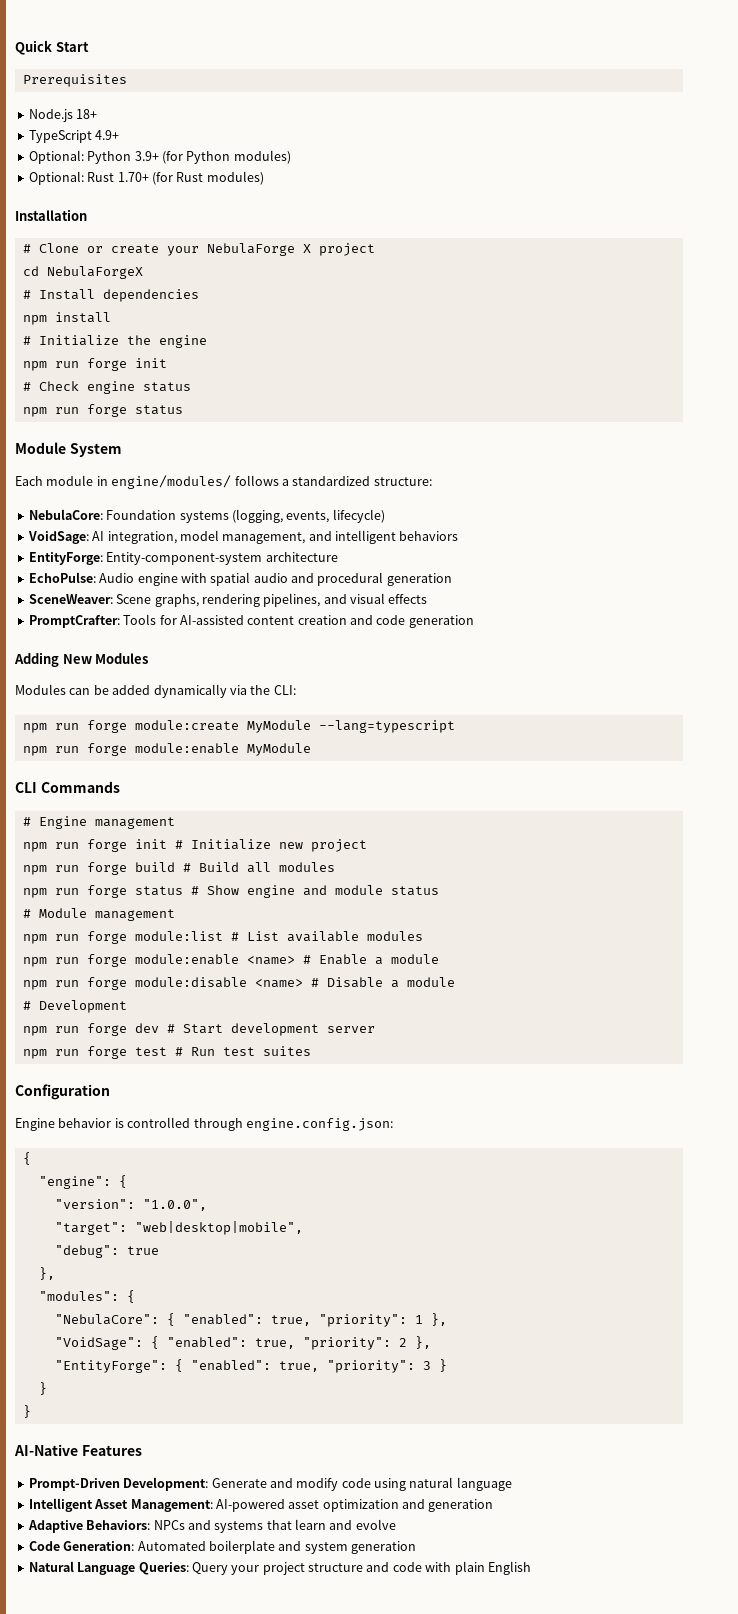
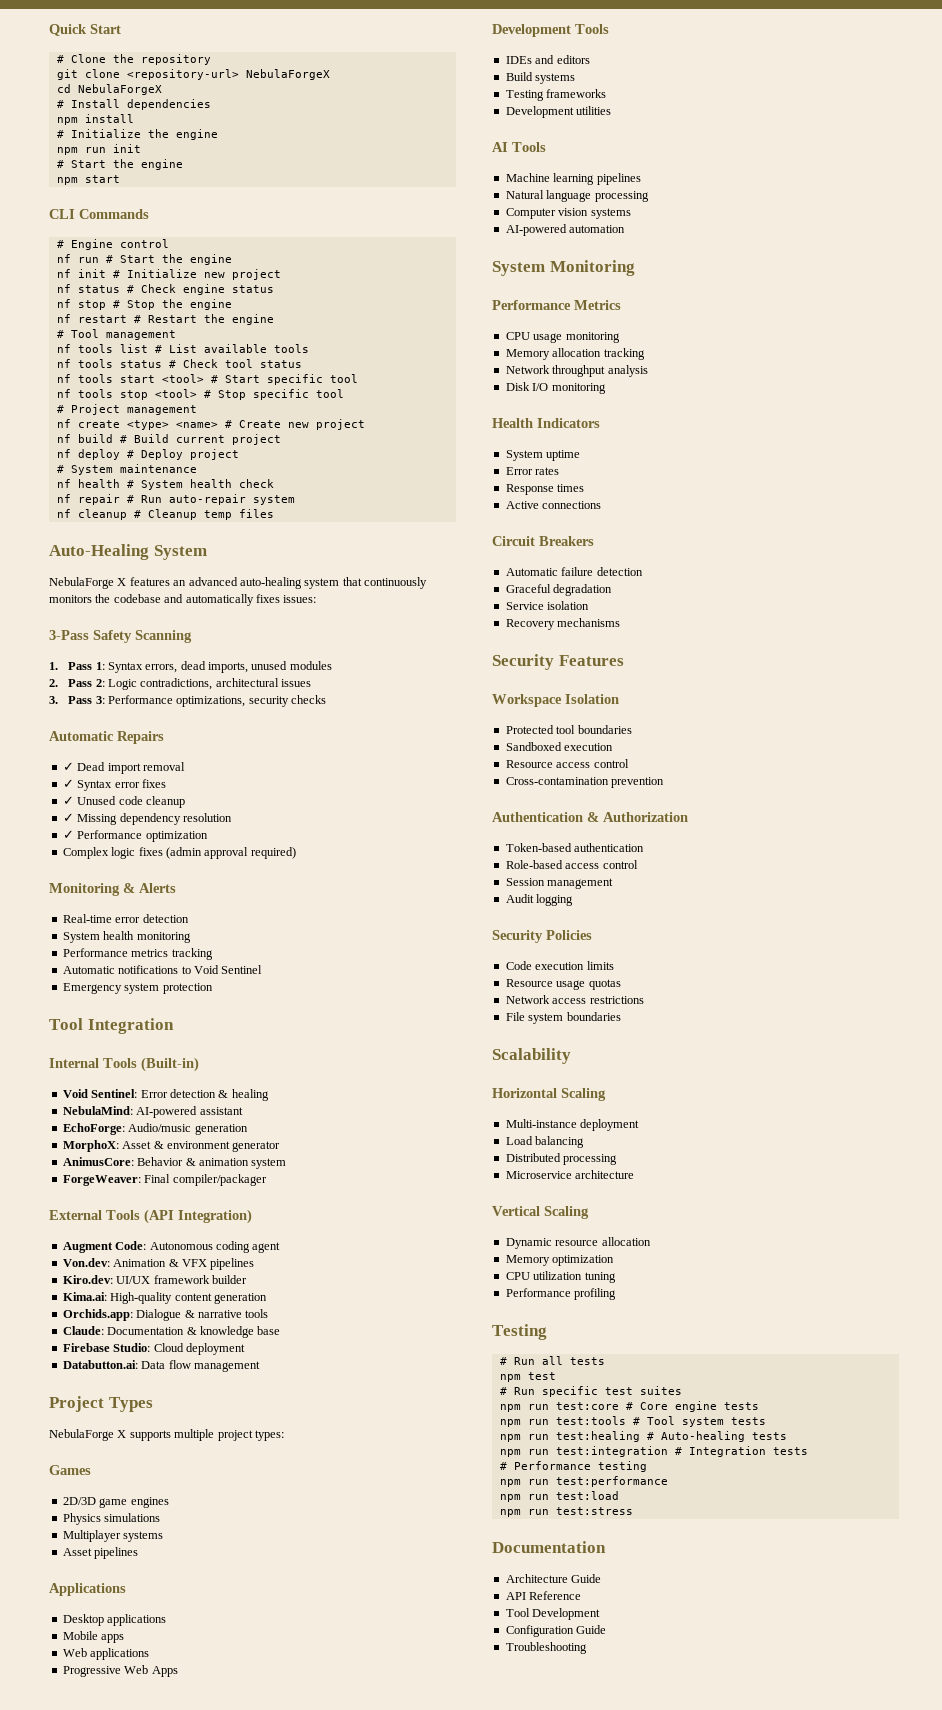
[22,74,127,87] [28,109,98,122] [28,130,120,143] [28,150,291,164] [28,171,264,185] [15,209,87,221] [22,243,375,256] Prerequisites // Node.js 18+ // TypeScript 4.9+ // Optional: Python 3.9+ (for Python modules) // Optional: Rust 1.70+ (for Rust modules) // Installation // # Clone or create your NebulaForge X project -> [56,54,211,65] [56,69,330,80] # Clone the repository // git clone <repository-url> NebulaForgeX
[86,358,127,371] forge -> (106, 150) none
[38,381,191,394] [22,404,183,417] [15,442,122,457] [15,475,432,489] [28,509,385,523] [27,530,459,544] [28,552,338,565] [28,572,452,586] [28,593,428,607] [28,614,474,628] [14,652,149,667] [15,684,296,698] [22,720,455,733] [22,743,311,756] [15,781,120,793] [22,816,175,829] [22,839,127,852] Check engine status // npm run forge status // Module System // Each module in engine/modules/ follows a standardized structure: // NebulaCore: Foundation systems (logging, events, lifecycle) // VoidSage: AI integration, model management, and intelligent behaviors // EntityForge: Entity-component-system architecture // EchoPulse: Audio engine with spatial audio and procedural generation // SceneWeaver: Scene graphs, rendering pipelines, and visual effects // PromptCrafter: Tools for AI-assisted content creation and code generation // Adding New Modules // Modules can be added dynamically via the CLI: // npm run forge module:create MyModule --lang=typescript // npm run forge module:enable MyModule // CLI Commands // # Engine management // npm run forge -> [70,159,183,170] [56,175,120,185] [49,209,149,219] [56,239,169,250] [56,254,232,265] [56,269,71,278] Start the engine // npm start // CLI Commands // # Engine control // nf run # Start the engine // nf
[22,862,335,875] [22,885,439,898] [22,908,175,921] [22,931,423,944] [22,954,439,967] [22,977,455,990] [22,1000,127,1013] [22,1023,375,1036] [22,1046,311,1059] [15,1084,110,1100] [15,1117,393,1131] [22,1152,31,1165] [38,1175,127,1189] [54,1199,207,1211] [54,1221,303,1235] [54,1245,159,1258] [38,1267,55,1280] [38,1290,135,1303] [54,1313,447,1327] [54,1336,431,1350] [54,1359,447,1373] [38,1382,47,1395] [22,1405,31,1418] [14,1444,142,1456] [28,1477,512,1491] [28,1498,494,1512] [27,1519,396,1533] [28,1540,416,1554] [28,1561,531,1575] npm run forge build # Build all modules // npm run forge status # Show engine and module status // # Module management // npm run forge module:list # List available modules // npm run forge module:enable <name> # Enable a module // npm run forge module:disable <name> # Disable a module // # Development // npm run forge dev # Start development server // npm run forge test # Run test suites // Configuration // Engine behavior is controlled through engine.config.json: // { // "engine": { // "version": "1.0.0", // "target": "web|desktop|mobile", // "debug": true // }, // "modules": { // "NebulaCore": { "enabled": true, "priority": 1 }, // "VoidSage": { "enabled": true, "priority": 2 }, // "EntityForge": { "enabled": true, "priority": 3 } // } // } // AI-Native Features // Prompt-Driven Development: Generate and modify code using natural language // Intelligent Asset Management: AI-powered asset optimization and generation // Adaptive Behaviors: NPCs and systems that learn and evolve // Code Generation: Automated boilerplate and system generation // Natural Language Queries: Query your project structure and code with plain English -> [56,284,274,295] [56,299,232,310] [56,314,274,325] [56,329,176,340] [56,344,309,353] [56,359,302,368] [56,374,358,385] [56,389,344,400] [56,404,197,415] [56,419,365,430] [56,434,281,445] [56,449,239,460] [56,464,197,475] [56,479,274,490] [56,494,295,505] [56,509,274,520] [49,544,207,560] [49,577,427,589] [49,594,317,606] [49,630,192,643] [49,661,332,673] [49,678,312,690] [49,695,327,707] [49,731,164,744] [62,762,185,774] [62,779,166,791] [62,796,185,808] [62,813,232,825] [62,830,208,842] [62,847,296,859] [49,883,176,896] [62,914,189,923] [62,931,191,943] [62,948,213,960] [62,965,263,974] [62,983,213,994] [49,1018,174,1034] [49,1057,199,1072] [62,1089,269,1101] [62,1106,243,1118] [62,1123,248,1135] [62,1140,281,1152] [62,1157,287,1169] [62,1174,267,1186] [49,1209,252,1224] [62,1241,281,1253] [62,1258,255,1270] [62,1275,247,1284] [62,1292,267,1304] [62,1309,269,1321] [62,1326,281,1338] [62,1343,245,1355] [62,1360,260,1372] [49,1396,153,1412] [49,1429,284,1441] [49,1465,91,1475] [62,1497,169,1508] [62,1513,161,1525] [62,1530,164,1542] [62,1547,139,1559] [49,1583,126,1596] [62,1614,167,1626] [62,1631,125,1643] [62,1648,150,1660] [62,1665,178,1677] [492,24,609,37] [505,55,590,64] [505,72,576,84] [505,89,607,101] [505,106,612,118] [492,142,546,152] [505,173,641,185] [505,190,649,202] [505,208,631,219] [505,224,626,236] [492,260,635,276] [492,300,621,310] [505,332,620,343] [505,348,645,360] [505,365,648,377] [505,382,606,394] [492,418,600,428] [505,450,581,461] [505,467,560,475] [505,484,585,495] [505,501,602,509] [492,536,594,546] [505,567,643,576] [505,584,613,596] [505,601,590,610] [505,618,621,630] [492,654,624,670] [492,694,619,707] [505,725,632,734] [505,742,614,751] [505,759,629,768] [505,777,665,788] [492,812,688,822] [505,843,645,852] [505,860,638,869] [505,878,614,889] [505,894,574,906] [492,930,592,943] [505,961,614,970] [505,979,621,990] [505,995,644,1004] [505,1012,621,1024] [492,1048,571,1064] [492,1088,606,1101] [505,1119,640,1131] [505,1136,585,1148] [505,1153,618,1165] [505,1170,635,1179] [492,1206,589,1219] [505,1237,651,1249] [505,1255,615,1266] [505,1271,616,1283] [505,1288,617,1300] [492,1324,547,1340] [499,1356,605,1365] [499,1372,556,1382] [499,1386,682,1397] [499,1401,759,1412] [499,1416,766,1427] [499,1431,787,1442] [499,1446,808,1457] [499,1461,647,1472] [499,1476,668,1487] [499,1491,619,1502] [499,1507,633,1517] [492,1541,606,1553] [505,1574,602,1583] [505,1591,582,1600] [505,1608,601,1620] [505,1625,607,1637] [505,1642,587,1654] nf status # Check engine status // nf stop # Stop the engine // nf restart # Restart the engine // # Tool management // nf tools list # List available tools // nf tools status # Check tool status // nf tools start <tool> # Start specific tool // nf tools stop <tool> # Stop specific tool // # Project management // nf create <type> <name> # Create new project // nf build # Build current project // nf deploy # Deploy project // # System maintenance // nf health # System health check // nf repair # Run auto-repair system // nf cleanup # Cleanup temp files // Auto-Healing System // NebulaForge X features an advanced auto-healing system that continuously monitors the codebase and automatically fixes issues: // 3-Pass Safety Scanning // 1. Pass 1: Syntax errors, dead imports, unused modules // 2. Pass 2: Logic contradictions, architectural issues // 3. Pass 3: Performance optimizations, security checks // Automatic Repairs // ✓ Dead import removal // ✓ Syntax error fixes // ✓ Unused code cleanup // ✓ Missing dependency resolution // ✓ Performance optimization // Complex logic fixes (admin approval required) // Monitoring & Alerts // Real-time error detection // System health monitoring // Performance metrics tracking // Automatic notifications to Void Sentinel // Emergency system protection // Tool Integration // Internal Tools (Built-in) // Void Sentinel: Error detection & healing // NebulaMind: AI-powered assistant // EchoForge: Audio/music generation // MorphoX: Asset & environment generator // AnimusCore: Behavior & animation system // ForgeWeaver: Final compiler/packager // External Tools (API Integration) // Augment Code: Autonomous coding agent // Von.dev: Animation & VFX pipelines // Kiro.dev: UI/UX framework builder // Kima.ai: High-quality content generation // Orchids.app: Dialogue & narrative tools // Claude: Documentation & knowledge base // Firebase Studio: Cloud deployment // Databutton.ai: Data flow management // Project Types // NebulaForge X supports multiple project types: // Games // 2D/3D game engines // Physics simulations // Multiplayer systems // Asset pipelines // Applications // Desktop applications // Mobile apps // Web applications // Progressive Web Apps // Development Tools // IDEs and editors // Build systems // Testing frameworks // Development utilities // AI Tools // Machine learning pipelines // Natural language processing // Computer vision systems // AI-powered automation // System Monitoring // Performance Metrics // CPU usage monitoring // Memory allocation tracking // Network throughput analysis // Disk I/O monitoring // Health Indicators // System uptime // Error rates // Response times // Active connections // Circuit Breakers // Automatic failure detection // Graceful degradation // Service isolation // Recovery mechanisms // Security Features // Workspace Isolation // Protected tool boundaries // Sandboxed execution // Resource access control // Cross-contamination prevention // Authentication & Authorization // Token-based authentication // Role-based access control // Session management // Audit logging // Security Policies // Code execution limits // Resource usage quotas // Network access restrictions // File system boundaries // Scalability // Horizontal Scaling // Multi-instance deployment // Load balancing // Distributed processing // Microservice architecture // Vertical Scaling // Dynamic resource allocation // Memory optimization // CPU utilization tuning // Performance profiling // Testing // # Run all tests // npm test // # Run specific test suites // npm run test:core # Core engine tests // npm run test:tools # Tool system tests // npm run test:healing # Auto-healing tests // npm run test:integration # Integration tests // # Performance testing // npm run test:performance // npm run test:load // npm run test:stress // Documentation // Architecture Guide // API Reference // Tool Development // Configuration Guide // Troubleshooting

